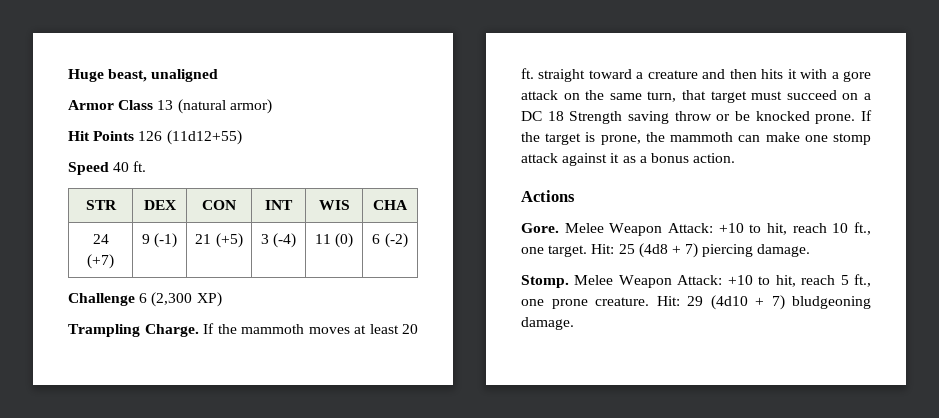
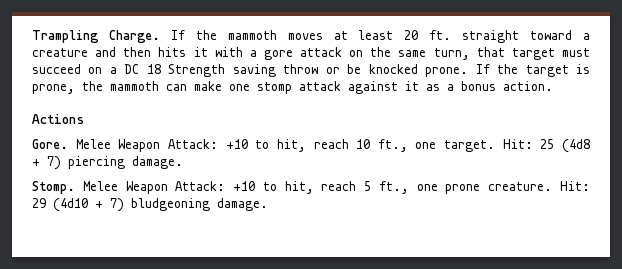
[68,69,219,82] [68,99,272,114] [68,130,242,145] [68,161,147,175] [85,200,117,210] [143,200,177,210] [202,200,236,210] [265,200,293,210] [318,200,350,210] [373,200,408,210] [92,234,109,244] [87,254,114,269] [141,233,178,248] [195,233,243,248] [260,233,297,248] [314,233,354,248] [372,233,408,248] [68,292,222,307] Huge beast, unaligned // Armor Class 13 (natural armor) // Hit Points 126 (11d12+55) // Speed 40 ft. // STR | DEX | CON | INT | WIS | CHA // 24 (+7) | 9 (-1) | 21 (+5) | 3 (-4) | 11 (0) | 6 (-2) // Challenge 6 (2,300 XP) // -> (32, 36) none

